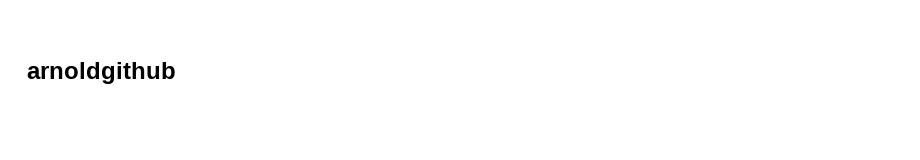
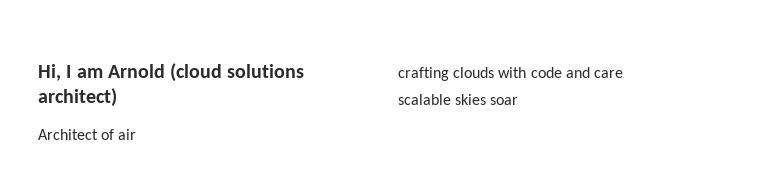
[27,62,176,84] arnoldgithub -> [38,63,305,82] [38,88,117,107] [38,129,137,140] [398,67,623,81] [398,94,519,105] Hi, I am Arnold (cloud solutions architect) // Architect of air // crafting clouds with code and care // scalable skies soar

